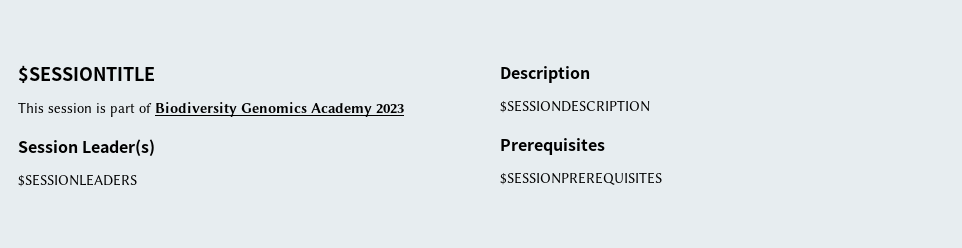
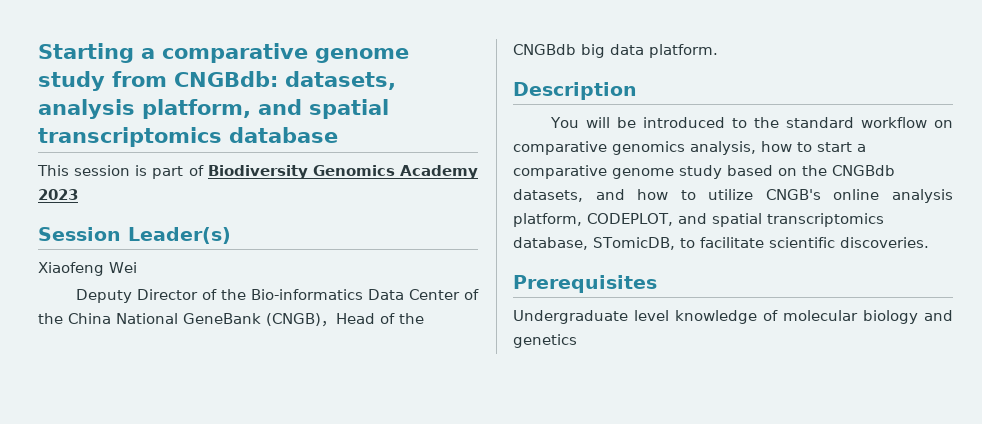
[18,65,155,83] $SESSIONTITLE -> [38,43,409,63] [38,71,396,91] [38,99,389,119] [38,127,338,147] Starting a comparative genome study from CNGBdb: datasets, analysis platform, and spatial transcriptomics database
[18,174,137,187] [500,66,590,83] [500,100,650,113] [500,138,605,155] [500,172,662,185] $SESSIONLEADERS // Description // $SESSIONDESCRIPTION // Prerequisites // $SESSIONPREREQUISITES -> [38,262,137,276] [75,289,479,303] [38,313,424,327] [513,44,718,58] [513,82,637,100] [549,117,953,128] [513,141,866,155] [513,165,895,179] [513,189,953,203] [513,213,884,227] [513,237,929,250] [513,275,657,293] [513,310,953,324] [513,334,577,348] Xiaofeng Wei // Deputy Director of the Bio-informatics Data Center of the China National GeneBank (CNGB)，Head of the CNGBdb big data platform. // Description // You will be introduced to the standard workflow on comparative genomics analysis, how to start a comparative genome study based on the CNGBdb datasets, and how to utilize CNGB's online analysis platform, CODEPLOT, and spatial transcriptomics database, STomicDB, to facilitate scientific discoveries. // Prerequisites // Undergraduate level knowledge of molecular biology and genetics

